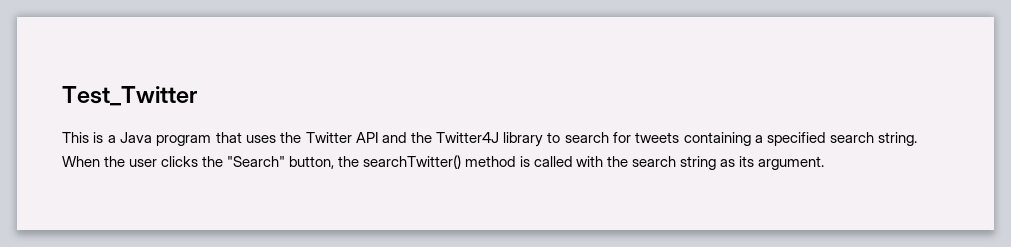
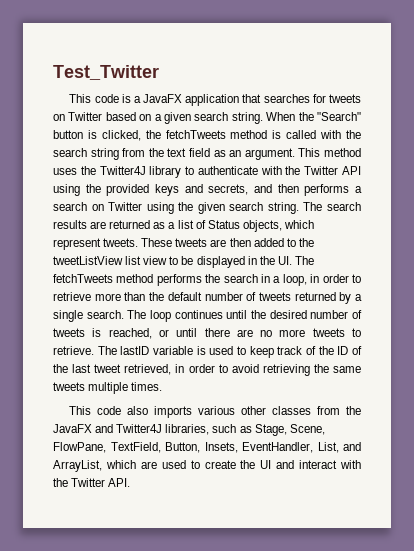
(89, 137) none -> [94,94,119,103] code
[119,132,918,147] [62,155,462,169] Java program that uses the Twitter API and the Twitter4J library to search for tweets containing a specified search string. When the user clicks the "Search" button, the searchTwitter() -> [143,94,362,106] [53,112,361,124] [53,130,226,141] JavaFX application that searches for tweets on Twitter based on a given search string. When the "Search" button is clicked, the fetchTweets
[719,156,824,170] as its argument. -> [122,148,361,160] [53,166,361,178] [53,184,362,196] [53,202,361,214] [53,220,314,232] [53,238,314,250] [53,256,314,268] [53,274,361,286] [53,292,362,304] [53,310,362,322] [53,328,362,339] [53,346,362,358] [53,364,361,376] [53,382,163,394] [69,406,361,418] [53,424,325,436] [53,442,361,453] [53,460,361,472] [53,478,131,487] from the text field as an argument. This method uses the Twitter4J library to authenticate with the Twitter API using the provided keys and secrets, and then performs a search on Twitter using the given search string. The search results are returned as a list of Status objects, which represent tweets. These tweets are then added to the tweetListView list view to be displayed in the UI. The fetchTweets method performs the search in a loop, in order to retrieve more than the default number of tweets returned by a single search. The loop continues until the desired number of tweets is reached, or until there are no more tweets to retrieve. The lastID variable is used to keep track of the ID of the last tweet retrieved, in order to avoid retrieving the same tweets multiple times. // This code also imports various other classes from the JavaFX and Twitter4J libraries, such as Stage, Scene, FlowPane, TextField, Button, Insets, EventHandler, List, and ArrayList, which are used to create the UI and interact with the Twitter API.

